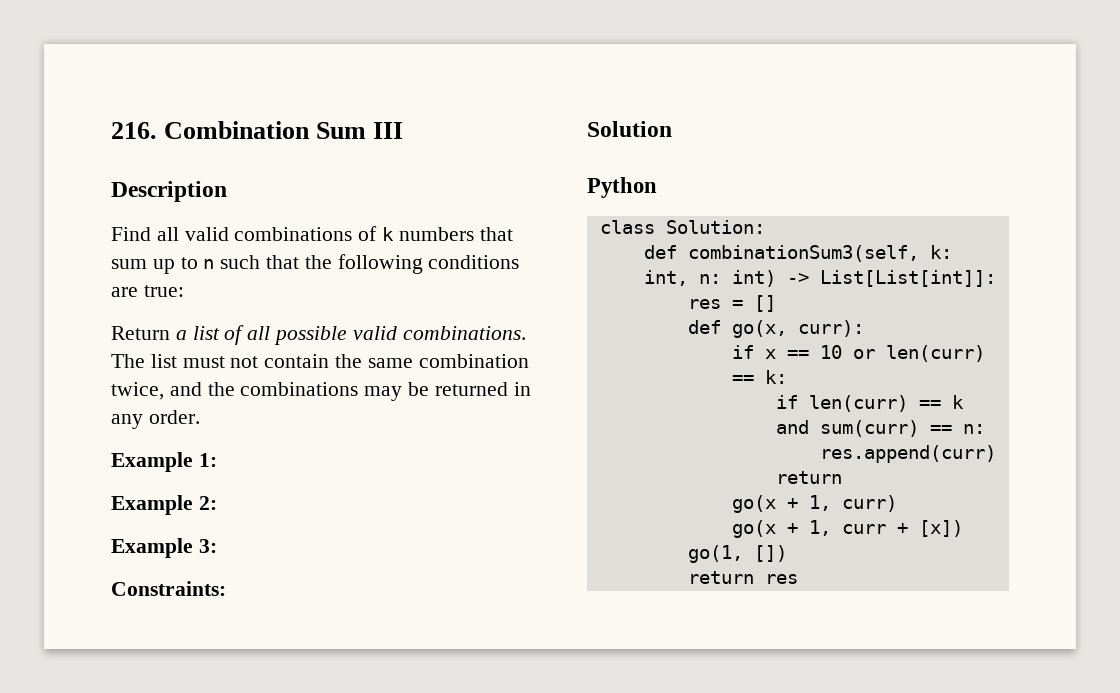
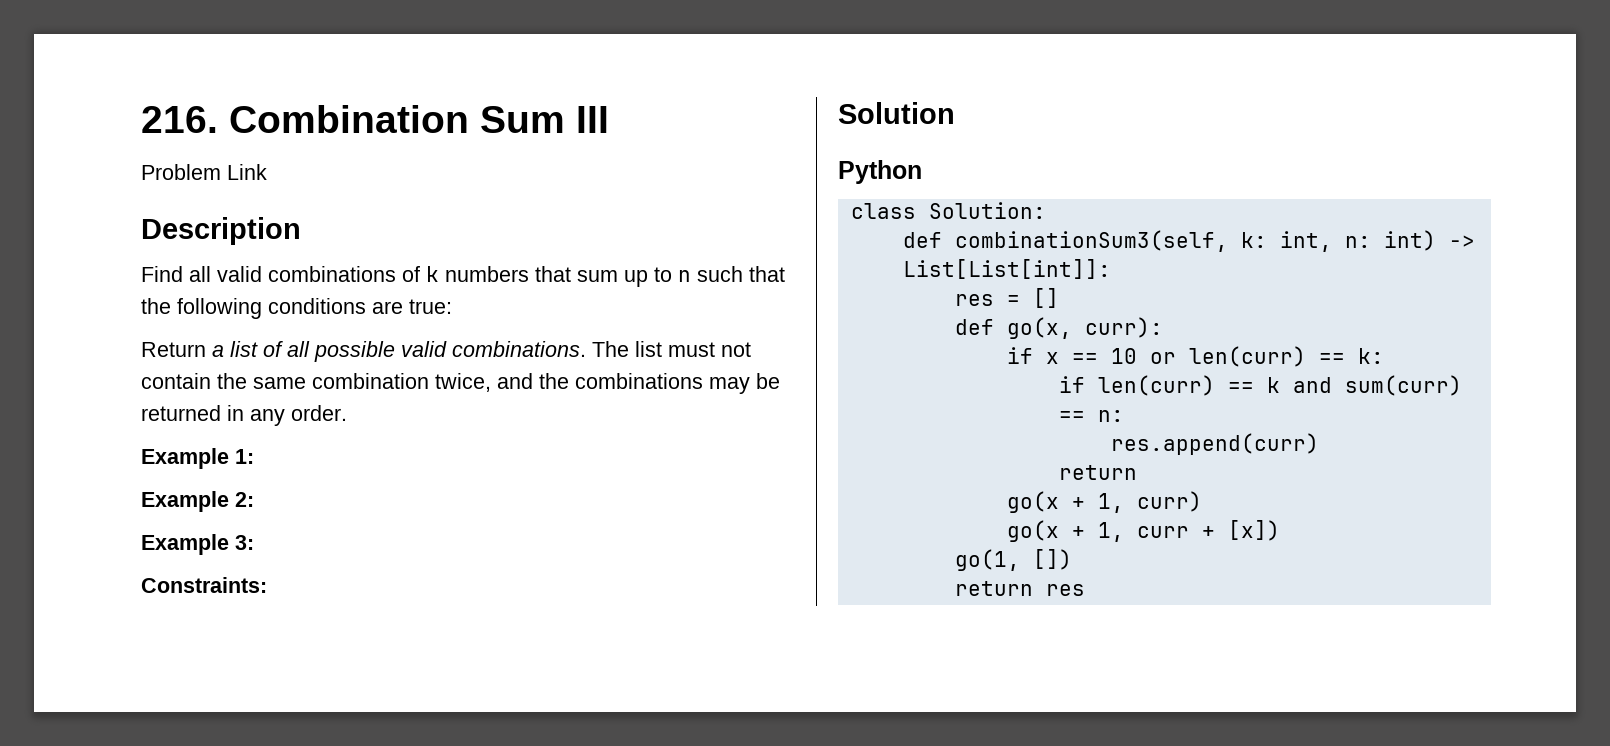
(404, 130) none -> [141,164,267,180] // Problem Link

